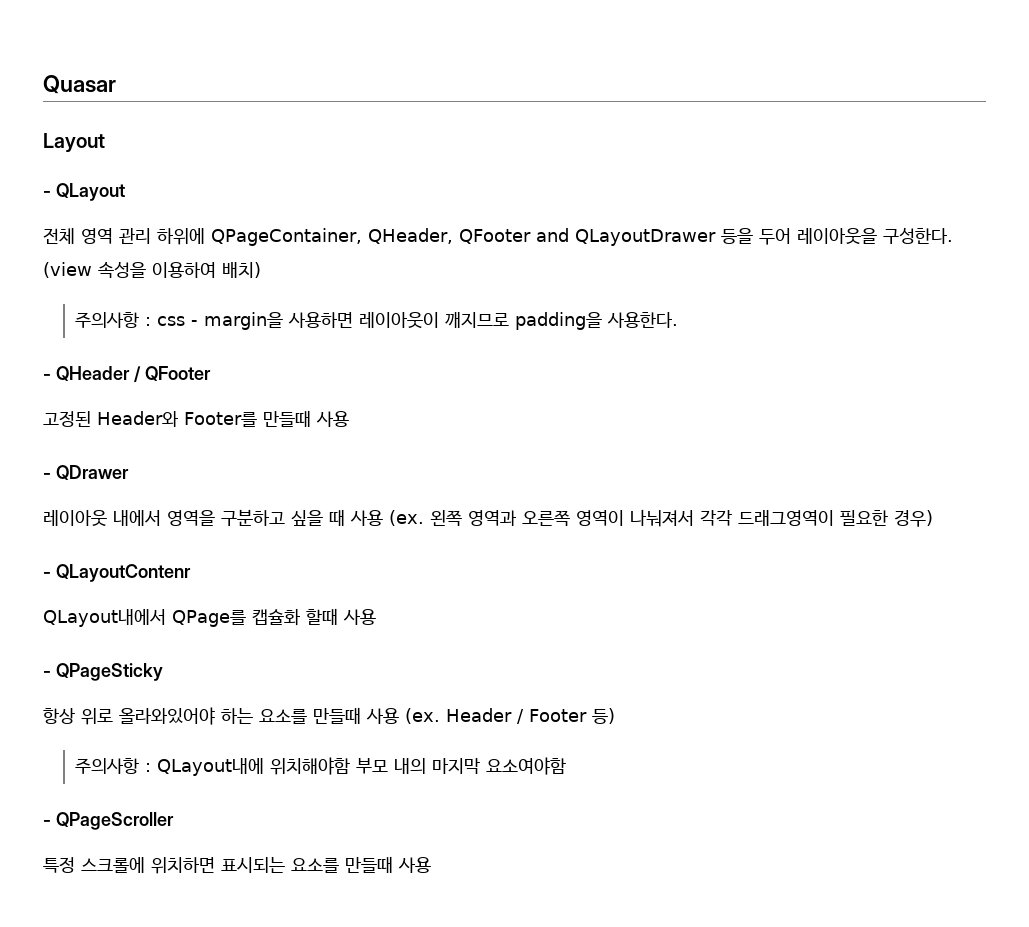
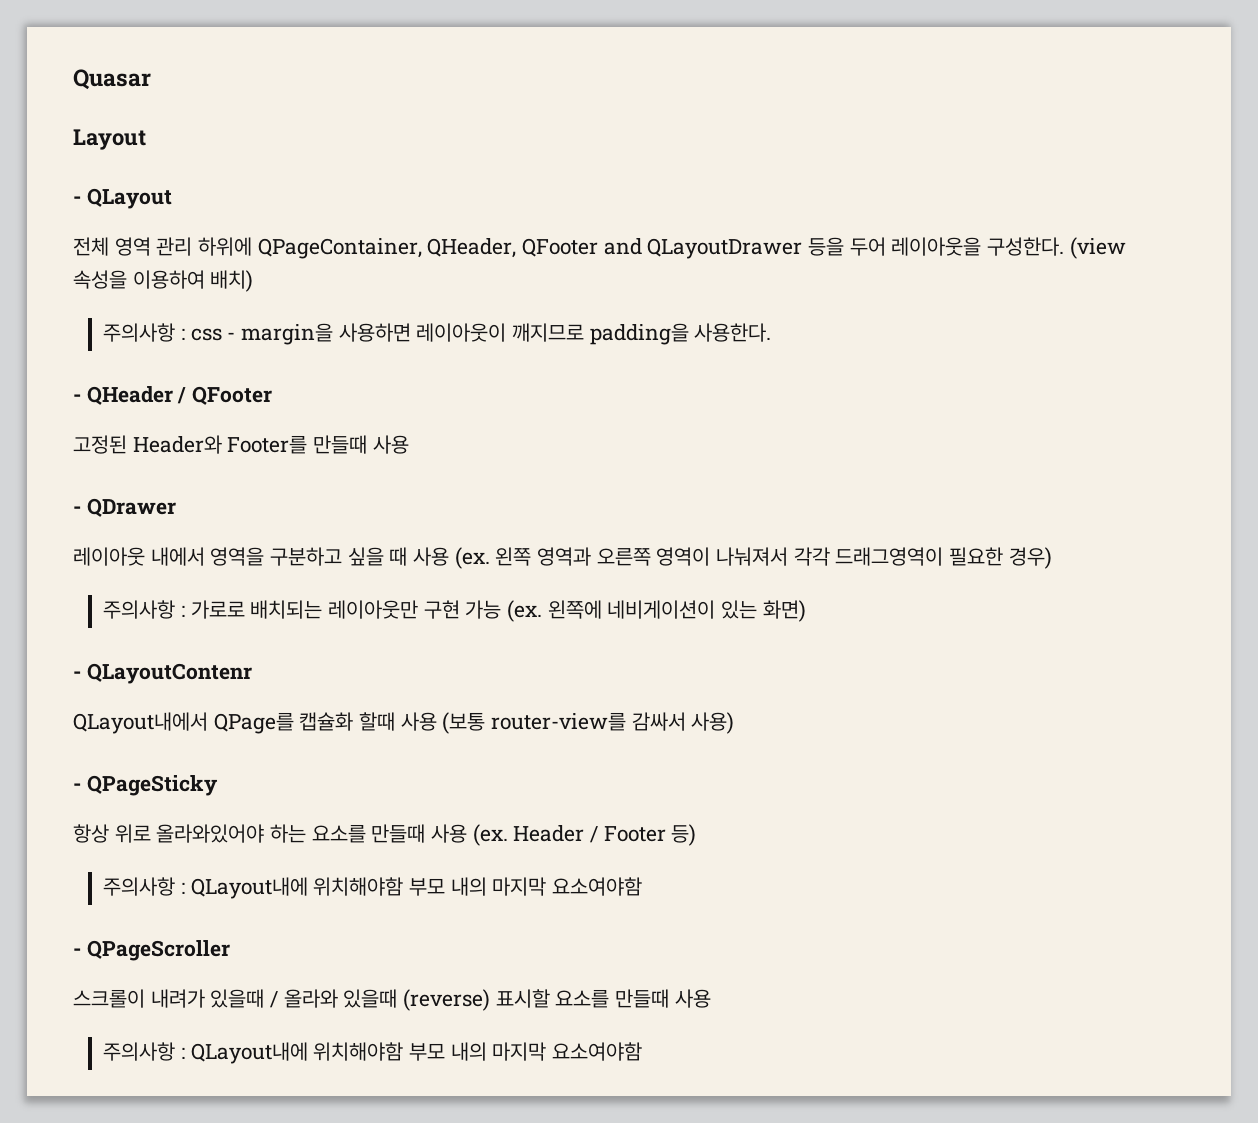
(933, 518) none -> [103,600,806,622] // 주의사항 : 가로로 배치되는 레이아웃만 구현 가능 (ex. 왼쪽에 네비게이션이 있는 화면)
(376, 617) none -> [442,712,735,734] (보통 router-view를 감싸서 사용)
[43,856,431,874] 특정 스크롤에 위치하면 표시되는 요소를 만들때 사용 -> [73,989,711,1011] [103,1042,642,1064] 스크롤이 내려가 있을때 / 올라와 있을때 (reverse) 표시할 요소를 만들때 사용 // 주의사항 : QLayout내에 위치해야함 부모 내의 마지막 요소여야함

